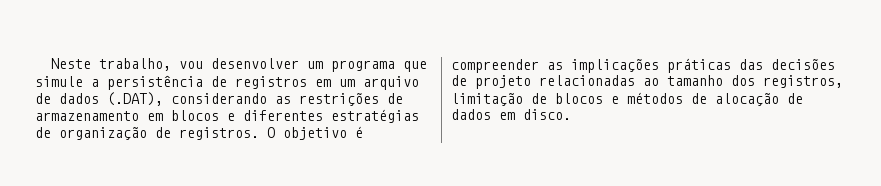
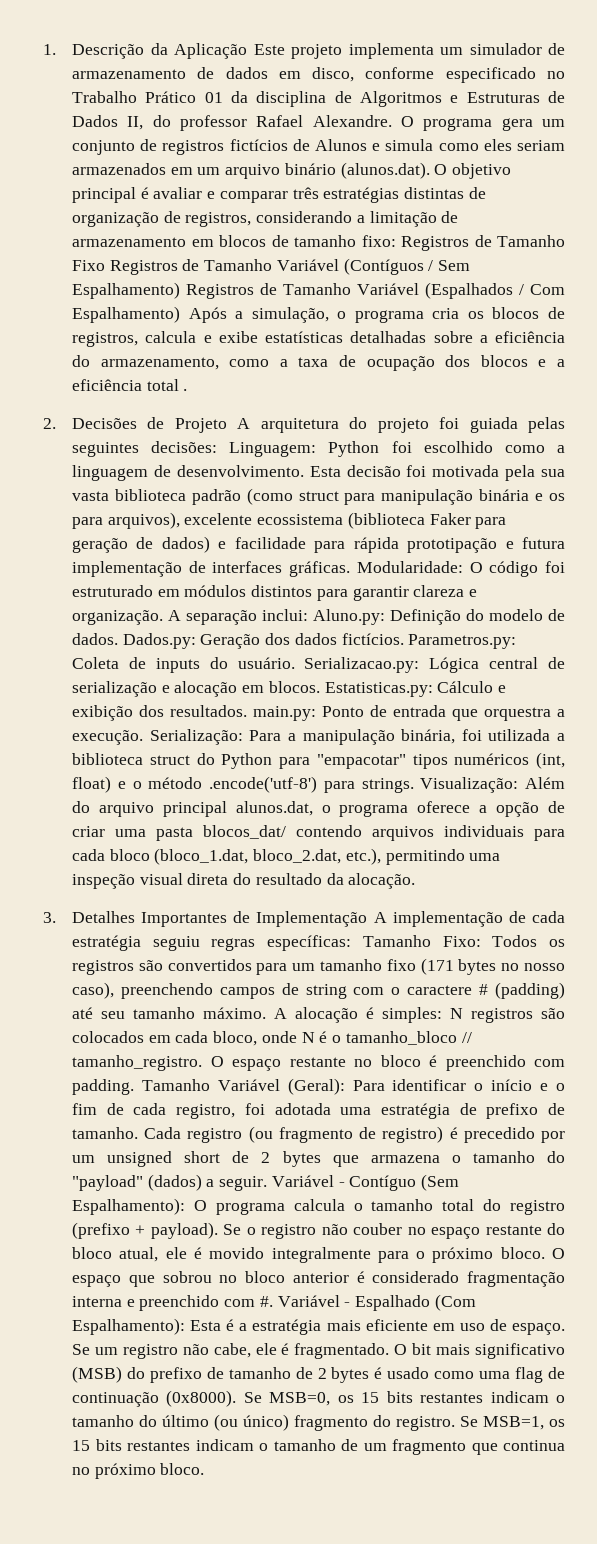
[50,58,427,72] [35,75,419,90] [35,92,403,106] [35,109,419,123] [35,126,363,140] [451,58,835,73] [451,75,843,89] [451,92,803,106] [451,109,571,120] Neste trabalho, vou desenvolver um programa que simule a persistência de registros em um arquivo de dados (.DAT), considerando as restrições de armazenamento em blocos e diferentes estratégias de organização de registros. O objetivo é compreender as implicações práticas das decisões de projeto relacionadas ao tamanho dos registros, limitação de blocos e métodos de alocação de dados em disco. -> [43,43,565,59] [71,67,566,83] [71,91,566,107] [71,115,565,131] [71,139,566,155] [71,162,512,179] [71,187,486,203] [71,211,459,227] [71,235,565,251] [71,258,471,275] [71,282,566,299] [71,306,566,323] [71,331,565,347] [71,355,565,371] [71,379,188,391] [43,417,565,433] [71,441,565,457] [71,465,565,481] [71,488,565,505] [71,512,507,529] [71,536,565,553] [71,561,565,577] [71,585,478,601] [71,609,565,625] [71,633,517,649] [71,657,565,673] [71,681,507,697] [71,705,566,721] [71,729,565,745] [71,752,565,769] [71,776,565,793] [71,801,565,817] [71,825,565,841] [71,848,501,865] [71,873,416,889] [43,911,565,927] [71,935,565,951] [71,958,565,975] [71,982,565,999] [71,1007,565,1023] [71,1031,472,1046] [71,1055,565,1071] [71,1078,565,1095] [71,1103,565,1119] [71,1126,565,1143] [71,1151,565,1167] [71,1174,460,1191] [71,1198,565,1215] [71,1222,566,1239] [71,1247,565,1263] [71,1271,565,1287] [71,1294,476,1311] [71,1318,565,1335] [71,1343,565,1359] [71,1366,565,1383] [71,1390,565,1407] [71,1414,566,1431] [71,1439,566,1455] [71,1463,205,1479] 1. Descrição da Aplicação Este projeto implementa um simulador de armazenamento de dados em disco, conforme especificado no Trabalho Prático 01 da disciplina de Algoritmos e Estruturas de Dados II, do professor Rafael Alexandre. O programa gera um conjunto de registros fictícios de Alunos e simula como eles seriam armazenados em um arquivo binário (alunos.dat). O objetivo principal é avaliar e comparar três estratégias distintas de organização de registros, considerando a limitação de armazenamento em blocos de tamanho fixo: Registros de Tamanho Fixo Registros de Tamanho Variável (Contíguos / Sem Espalhamento) Registros de Tamanho Variável (Espalhados / Com Espalhamento) Após a simulação, o programa cria os blocos de registros, calcula e exibe estatísticas detalhadas sobre a eficiência do armazenamento, como a taxa de ocupação dos blocos e a eficiência total . // 2. Decisões de Projeto A arquitetura do projeto foi guiada pelas seguintes decisões: Linguagem: Python foi escolhido como a linguagem de desenvolvimento. Esta decisão foi motivada pela sua vasta biblioteca padrão (como struct para manipulação binária e os para arquivos), excelente ecossistema (biblioteca Faker para geração de dados) e facilidade para rápida prototipação e futura implementação de interfaces gráficas. Modularidade: O código foi estruturado em módulos distintos para garantir clareza e organização. A separação inclui: Aluno.py: Definição do modelo de dados. Dados.py: Geração dos dados fictícios. Parametros.py: Coleta de inputs do usuário. Serializacao.py: Lógica central de serialização e alocação em blocos. Estatisticas.py: Cálculo e exibição dos resultados. main.py: Ponto de entrada que orquestra a execução. Serialização: Para a manipulação binária, foi utilizada a biblioteca struct do Python para "empacotar" tipos numéricos (int, float) e o método .encode('utf-8') para strings. Visualização: Além do arquivo principal alunos.dat, o programa oferece a opção de criar uma pasta blocos_dat/ contendo arquivos individuais para cada bloco (bloco_1.dat, bloco_2.dat, etc.), permitindo uma inspeção visual direta do resultado da alocação. // 3. Detalhes Importantes de Implementação A implementação de cada estratégia seguiu regras específicas: Tamanho Fixo: Todos os registros são convertidos para um tamanho fixo (171 bytes no nosso caso), preenchendo campos de string com o caractere # (padding) até seu tamanho máximo. A alocação é simples: N registros são colocados em cada bloco, onde N é o tamanho_bloco // tamanho_registro. O espaço restante no bloco é preenchido com padding. Tamanho Variável (Geral): Para identificar o início e o fim de cada registro, foi adotada uma estratégia de prefixo de tamanho. Cada registro (ou fragmento de registro) é precedido por um unsigned short de 2 bytes que armazena o tamanho do "payload" (dados) a seguir. Variável - Contíguo (Sem Espalhamento): O programa calcula o tamanho total do registro (prefixo + payload). Se o registro não couber no espaço restante do bloco atual, ele é movido integralmente para o próximo bloco. O espaço que sobrou no bloco anterior é considerado fragmentação interna e preenchido com #. Variável - Espalhado (Com Espalhamento): Esta é a estratégia mais eficiente em uso de espaço. Se um registro não cabe, ele é fragmentado. O bit mais significativo (MSB) do prefixo de tamanho de 2 bytes é usado como uma flag de continuação (0x8000). Se MSB=0, os 15 bits restantes indicam o tamanho do último (ou único) fragmento do registro. Se MSB=1, os 15 bits restantes indicam o tamanho de um fragmento que continua no próximo bloco.

